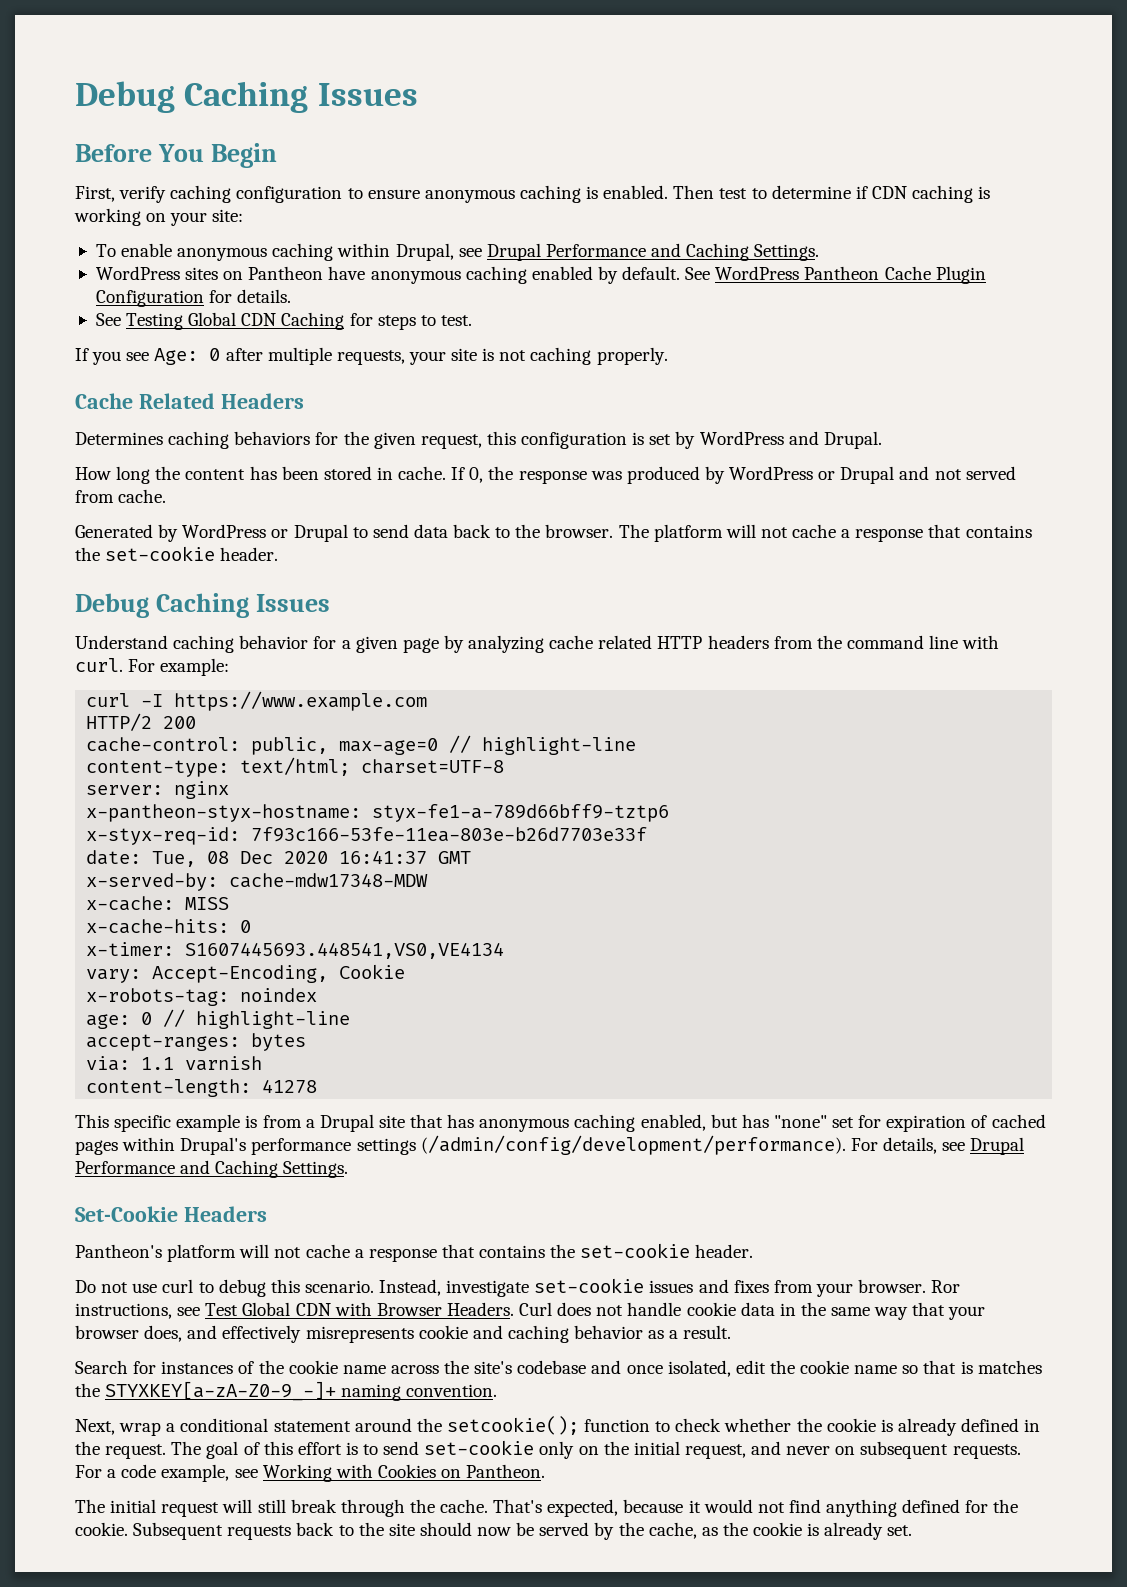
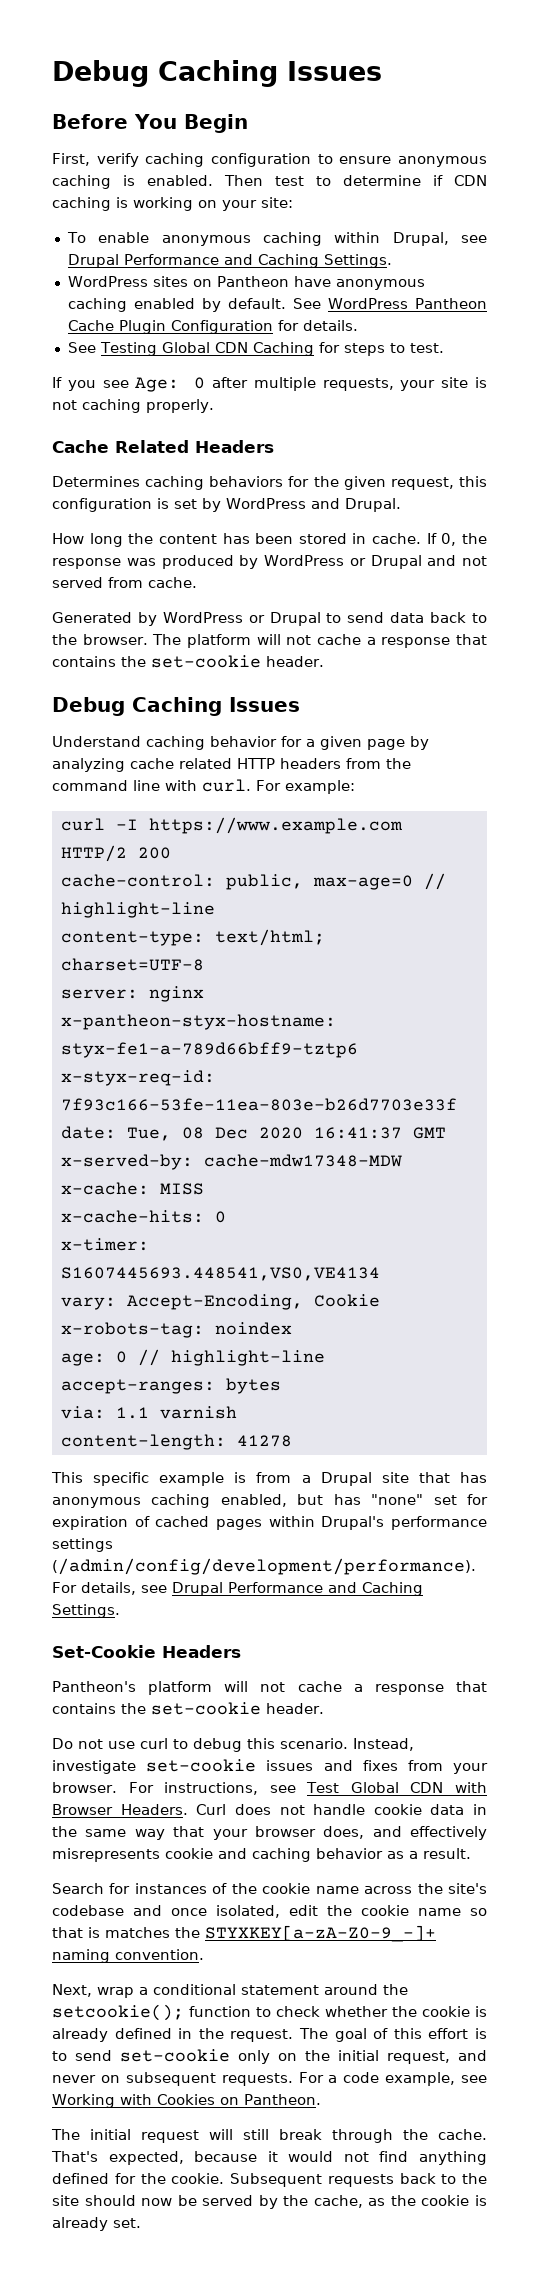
[931,1280,961,1293] Ror -> [128,1782,154,1793] For

